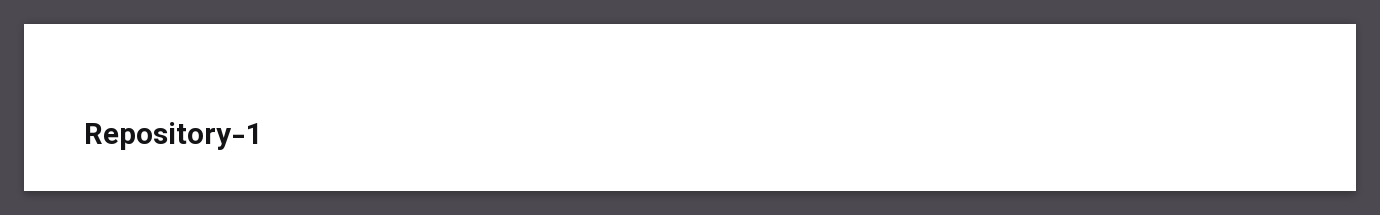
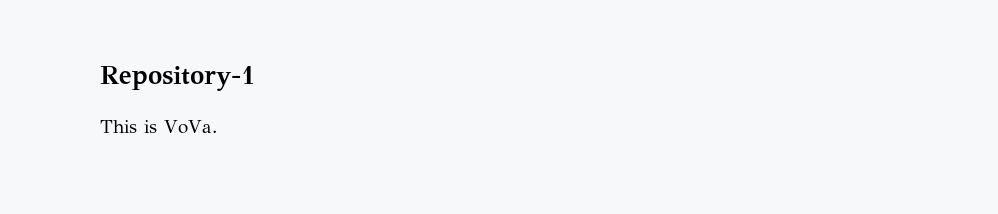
(263, 136) none -> [100,120,217,134] // This is VoVa.

